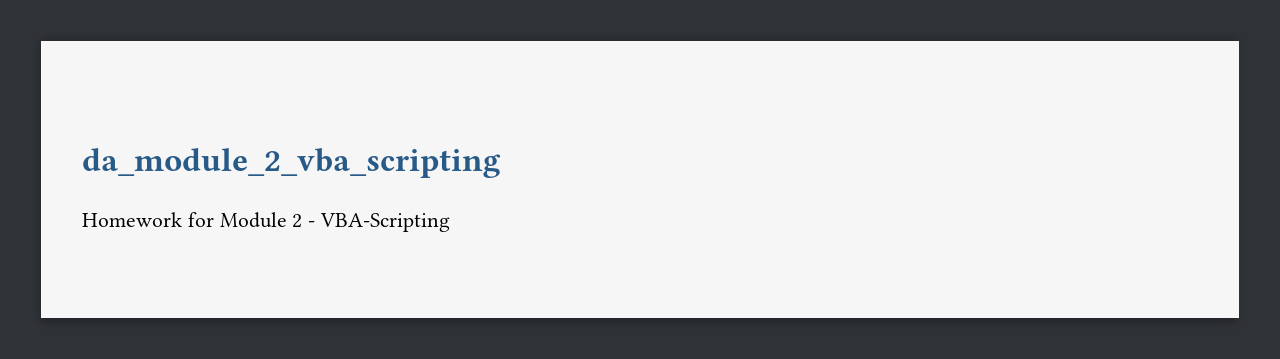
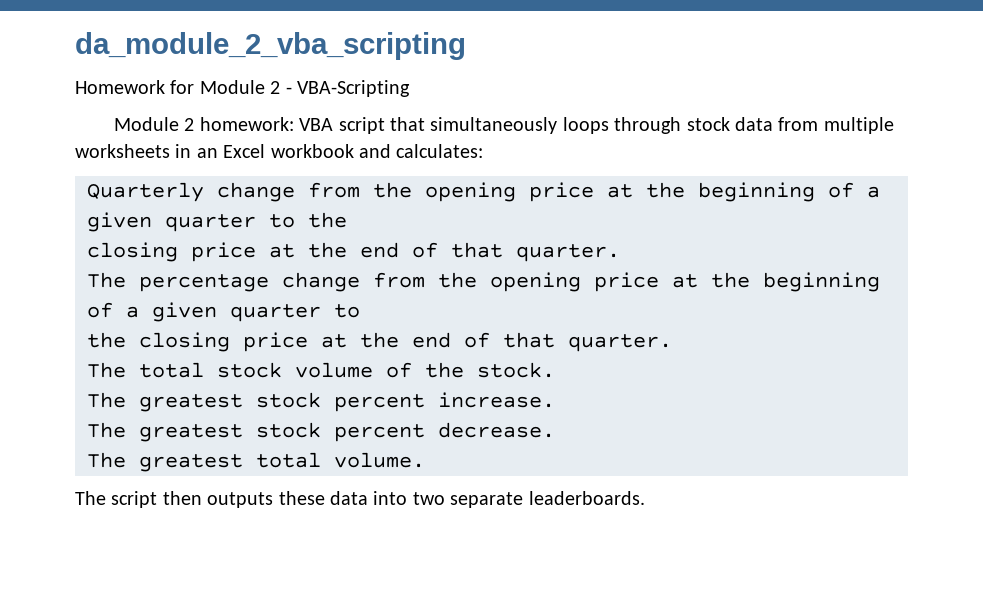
(451, 222) none -> [114,117,894,134] [75,144,484,158] [87,182,880,202] [87,212,347,232] [87,242,620,262] [87,272,880,292] [87,302,360,322] [87,332,672,352] [87,362,555,378] [87,392,555,412] [87,422,555,442] [87,452,425,472] [75,491,645,508] // Module 2 homework: VBA script that simultaneously loops through stock data from multiple worksheets in an Excel workbook and calculates: // Quarterly change from the opening price at the beginning of a given quarter to the // closing price at the end of that quarter. // The percentage change from the opening price at the beginning of a given quarter to // the closing price at the end of that quarter. // The total stock volume of the stock. // The greatest stock percent increase. // The greatest stock percent decrease. // The greatest total volume. // The script then outputs these data into two separate leaderboards.

